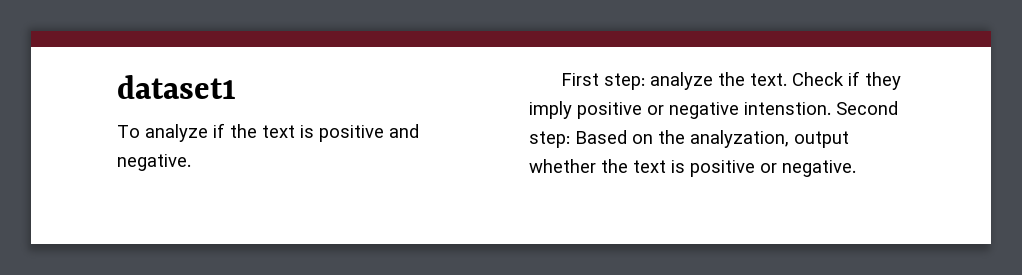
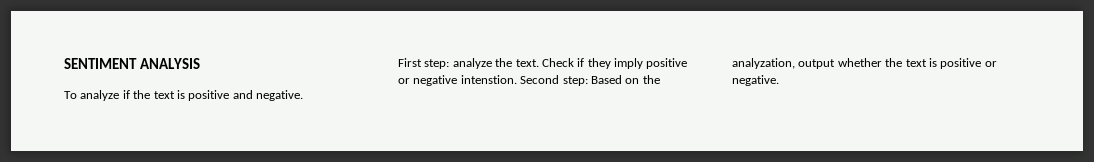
[117,75,236,99] dataset1 -> [64,58,200,69] SENTIMENT ANALYSIS

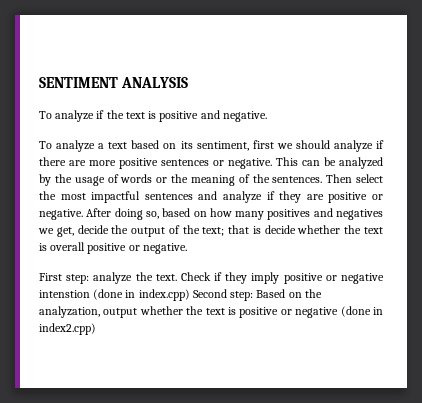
(303, 95) none -> [39,140,384,152] [39,157,383,169] [39,174,383,186] [39,191,383,203] [39,208,383,220] [38,225,384,237] [39,242,187,254] // To analyze a text based on its sentiment, first we should analyze if there are more positive sentences or negative. This can be analyzed by the usage of words or the meaning of the sentences. Then select the most impactful sentences and analyze if they are positive or negative. After doing so, based on how many positives and negatives we get, decide the output of the text; that is decide whether the text is overall positive or negative.
[460,75,517,84] intenstion. -> [39,289,190,301] intenstion (done in index.cpp)
[732,75,779,86] negative. -> [295,306,383,318] [39,323,96,335] negative (done in index2.cpp)

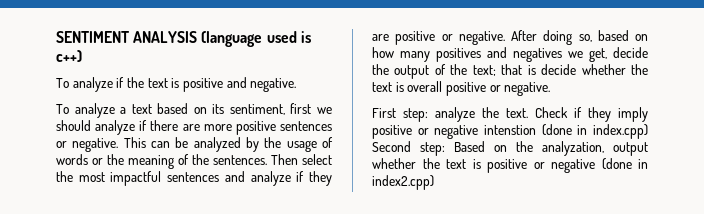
(189, 82) none -> [201,31,311,47] [56,50,82,62] (language used is c++)

